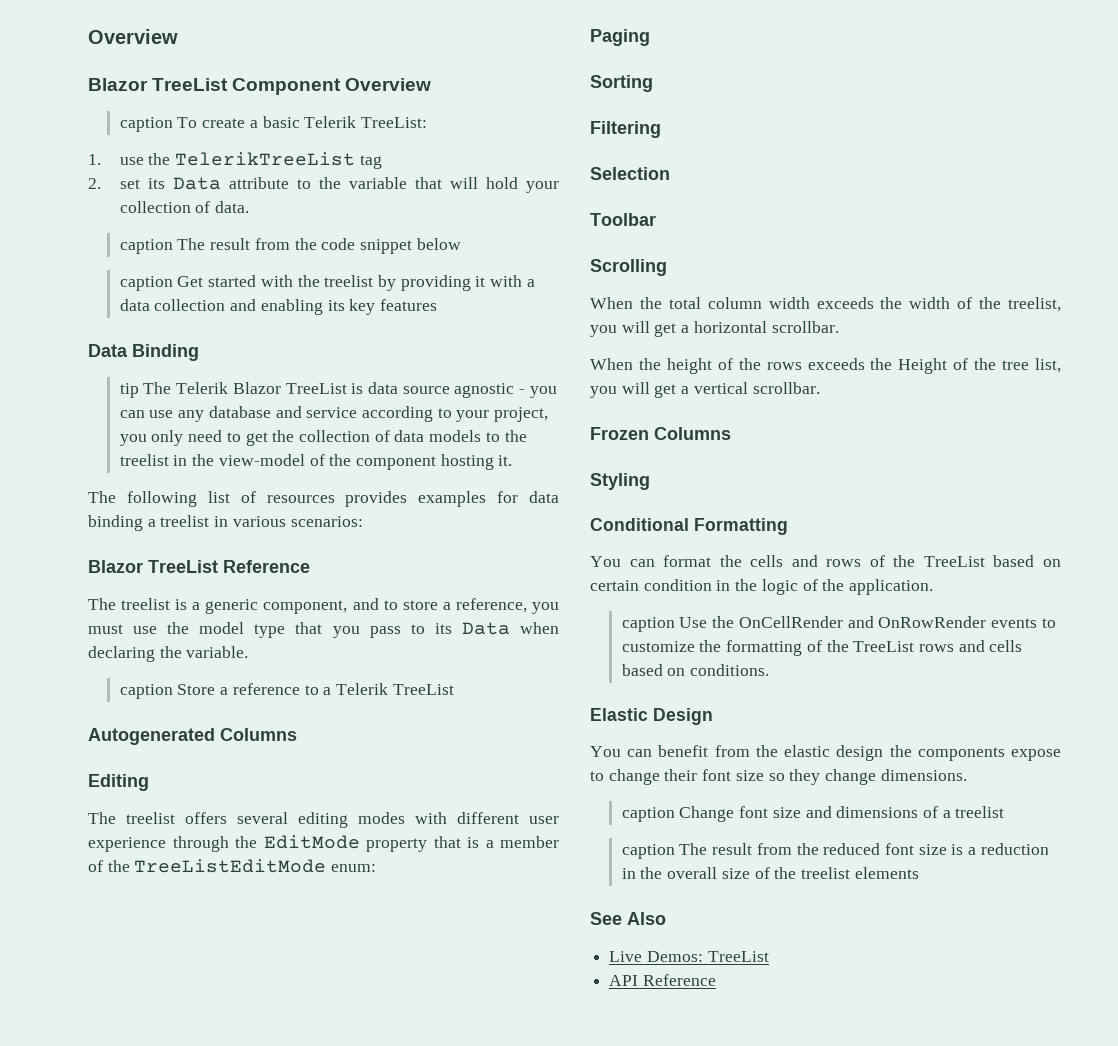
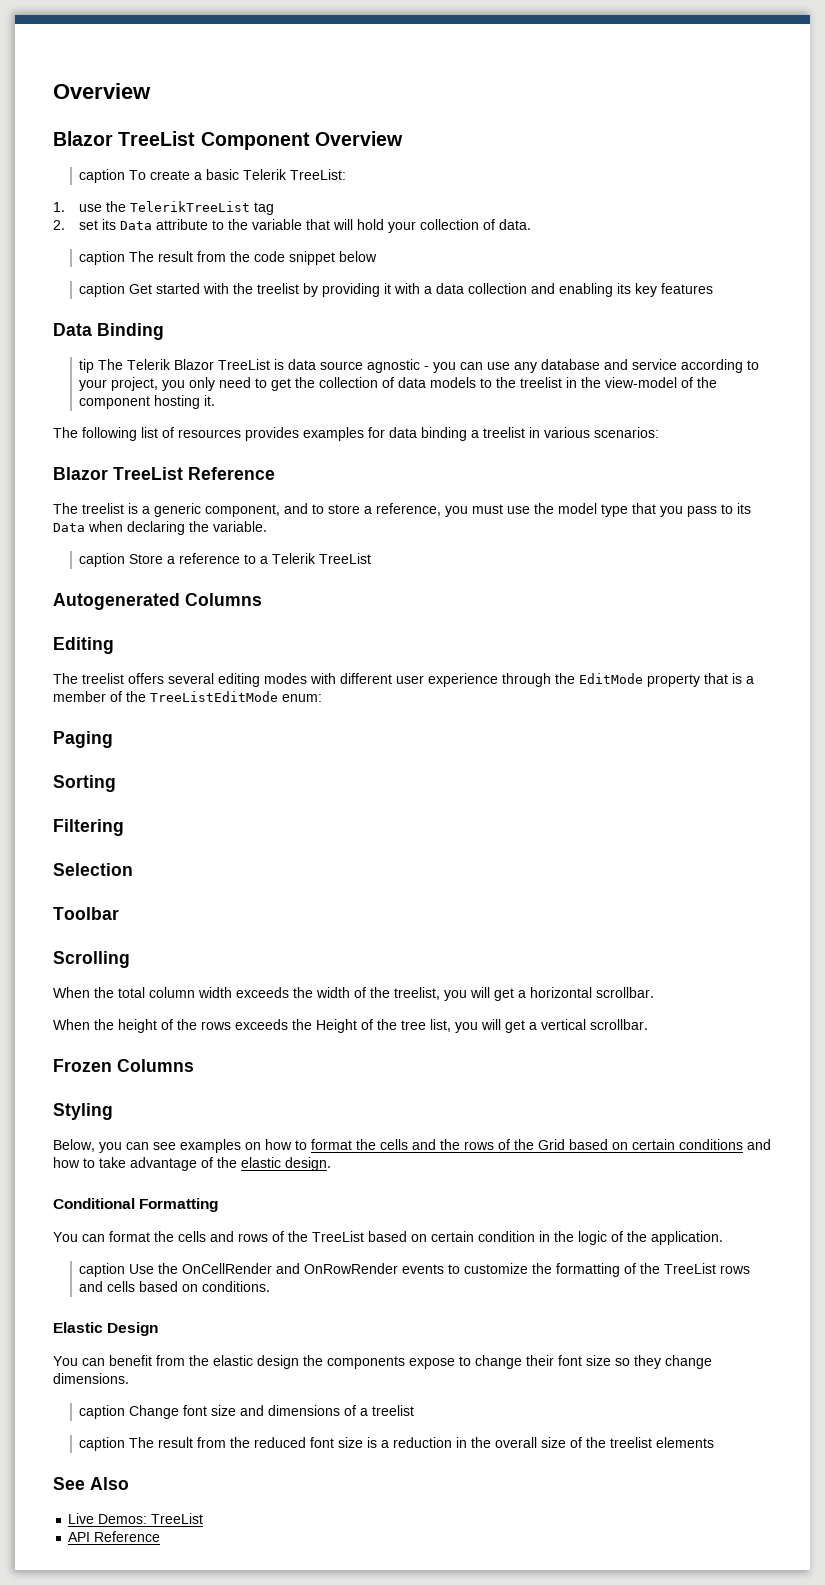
(650, 481) none -> [53,1139,771,1153] [53,1157,331,1171] // Below, you can see examples on how to format the cells and the rows of the Grid based on certain conditions and how to take advantage of the elastic design.

